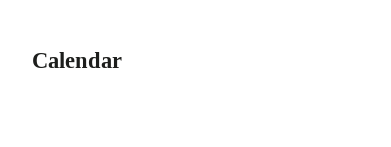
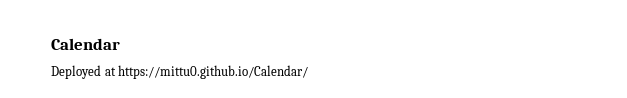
(122, 60) none -> [51,65,309,79] // Deployed at https://mittu0.github.io/Calendar/

